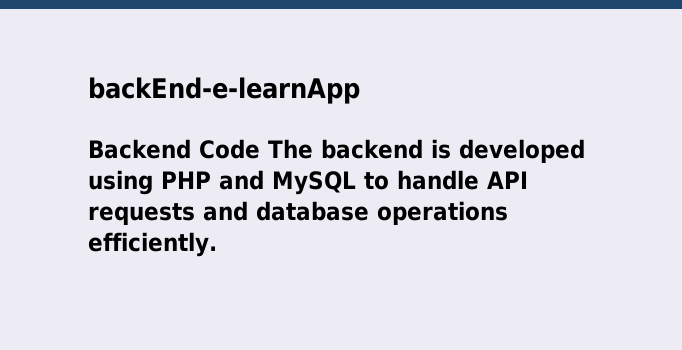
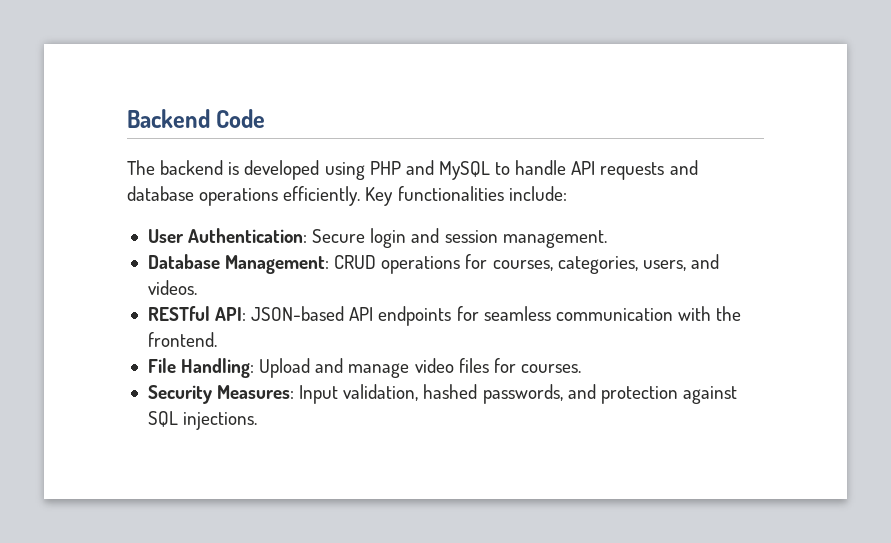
[88,77,360,104] backEnd-e-learnApp // -> (127, 118) none
(260, 149) none -> (266, 118) //
(217, 244) none -> [365,186,567,206] [147,228,607,248] [147,254,719,274] [147,280,197,295] [147,306,742,326] [147,332,217,347] [147,358,581,378] [147,384,737,404] [147,411,258,430] Key functionalities include: // User Authentication: Secure login and session management. // Database Management: CRUD operations for courses, categories, users, and videos. // RESTful API: JSON-based API endpoints for seamless communication with the frontend. // File Handling: Upload and manage video files for courses. // Security Measures: Input validation, hashed passwords, and protection against SQL injections.

